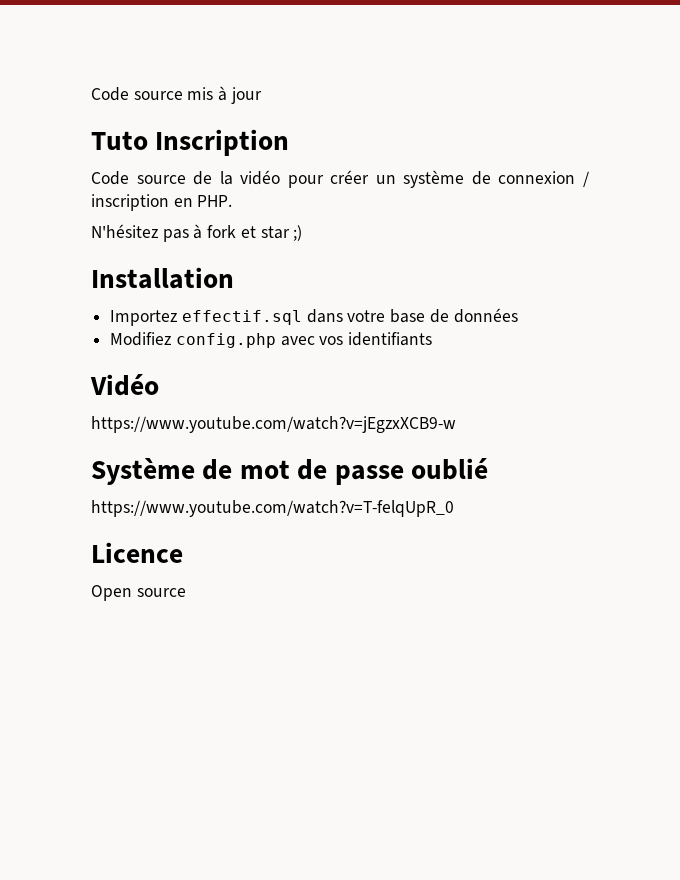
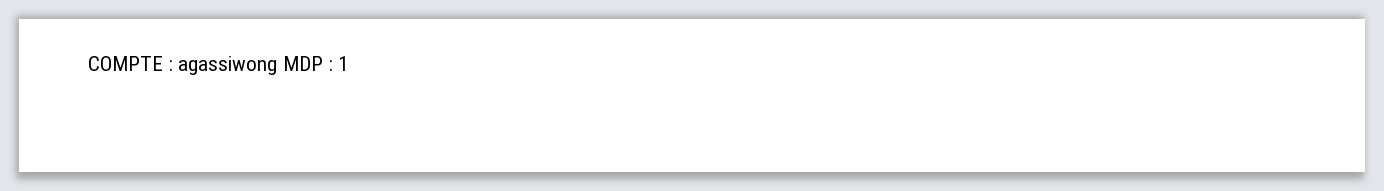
[91,86,262,104] [91,129,290,156] [91,170,589,188] [91,194,233,211] [91,224,303,242] [91,267,234,289] [110,308,518,326] [110,332,433,348] [90,374,159,396] [91,416,456,433] [91,458,489,485] [91,500,454,517] [91,542,183,563] [91,585,186,601] Code source mis à jour // Tuto Inscription // Code source de la vidéo pour créer un système de connexion / inscription en PHP. // N'hésitez pas à fork et star ;) // Installation // Importez effectif.sql dans votre base de données // Modifiez config.php avec vos identifiants // Vidéo // https://www.youtube.com/watch?v=jEgzxXCB9-w // Système de mot de passe oublié // https://www.youtube.com/watch?v=T-felqUpR_0 // Licence // Open source -> [88,56,349,75] COMPTE : agassiwong MDP : 1

